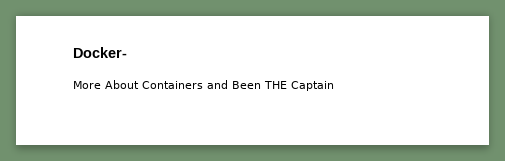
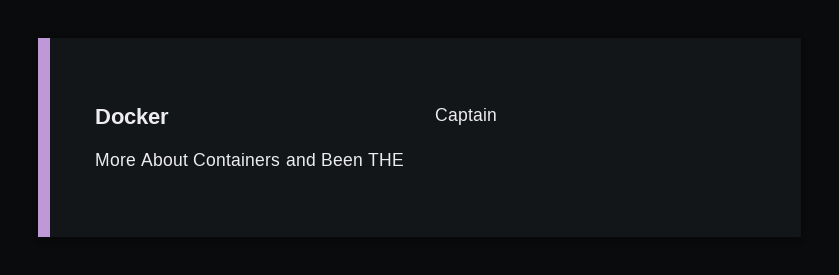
[73,47,127,58] Docker- -> [95,108,169,124] Docker

